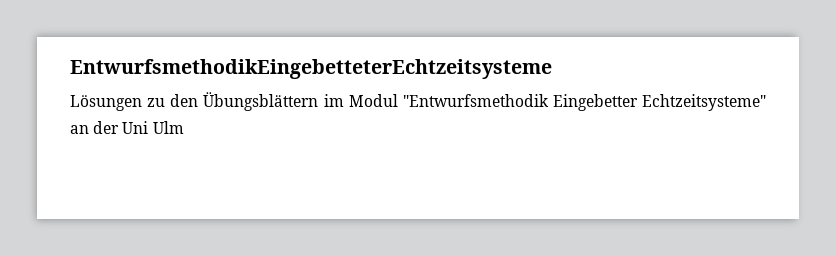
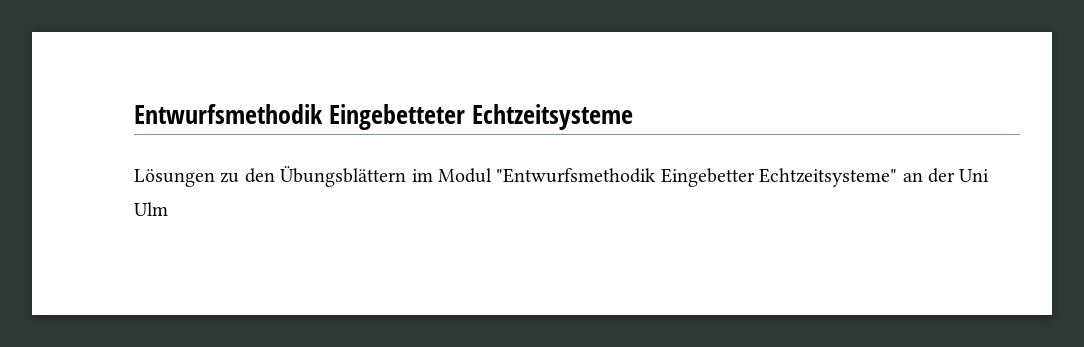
[70,59,552,79] EntwurfsmethodikEingebetteterEchtzeitsysteme -> [134,104,633,130] Entwurfsmethodik Eingebetteter Echtzeitsysteme

